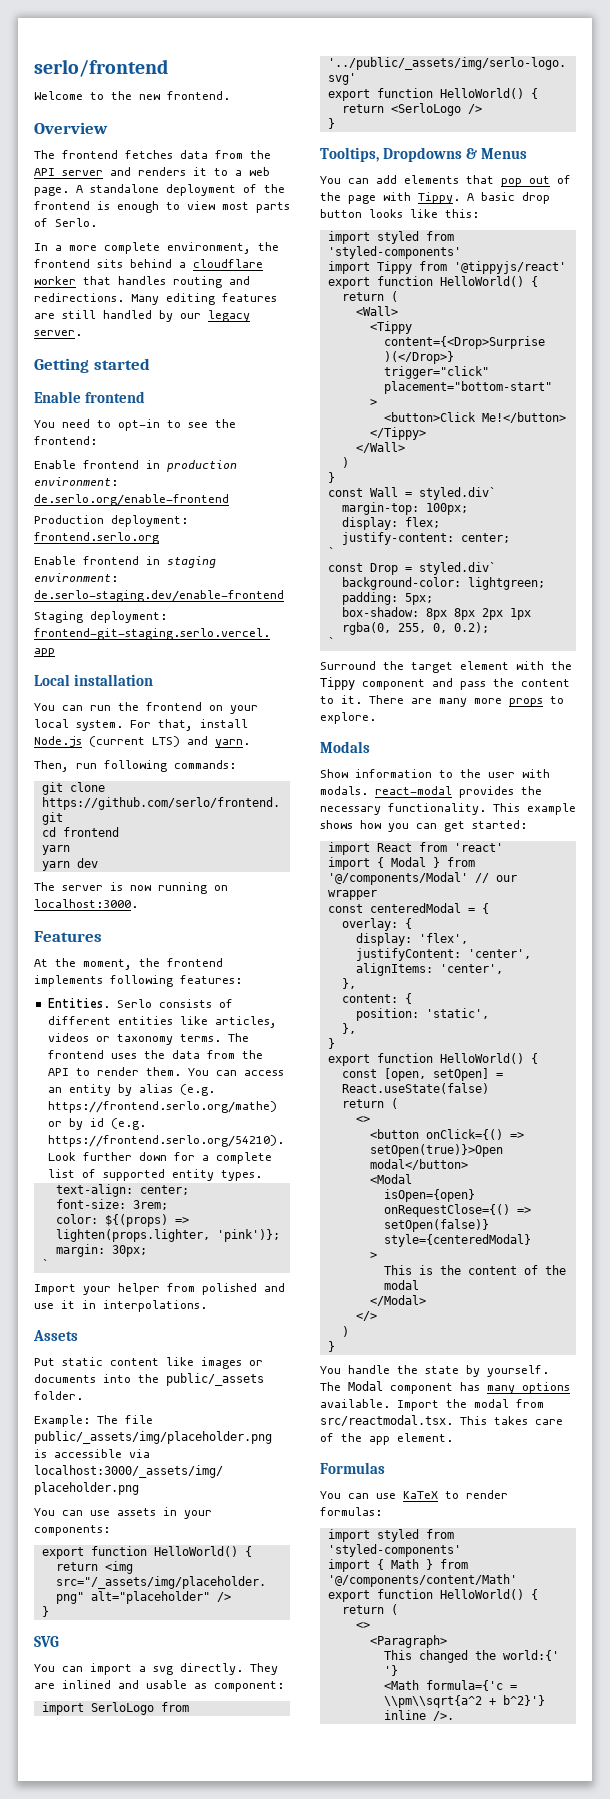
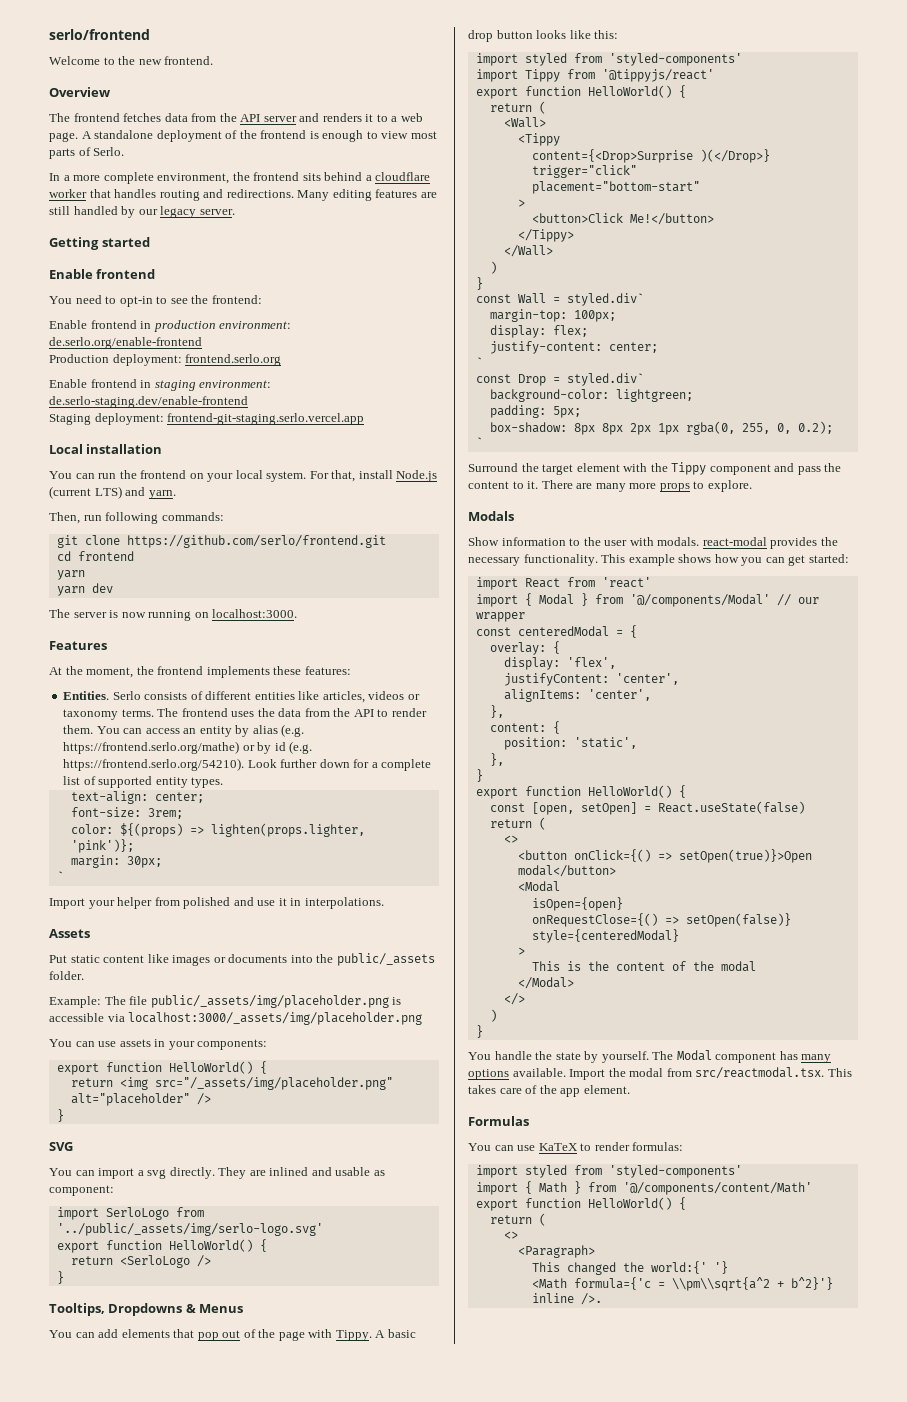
[110,975,173,987] following -> [273,666,302,675] these

